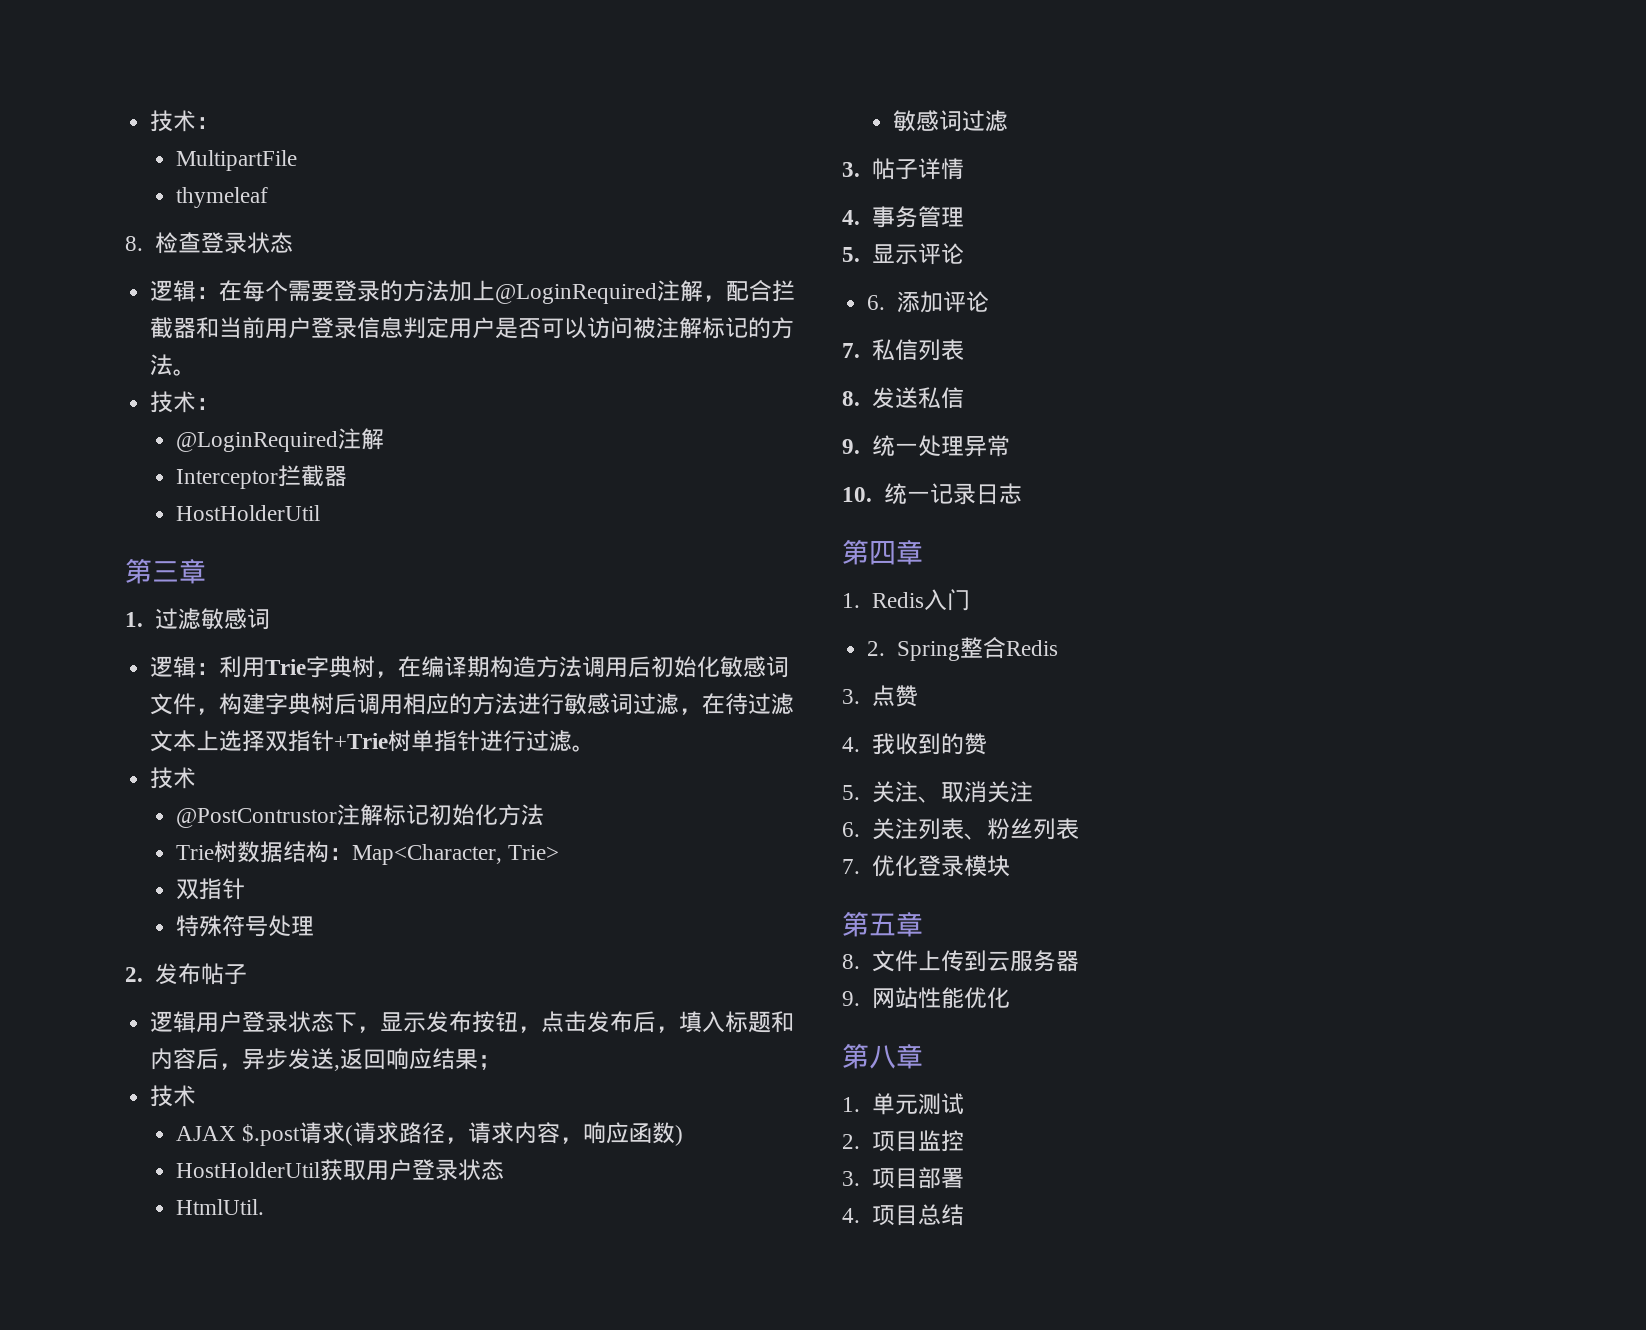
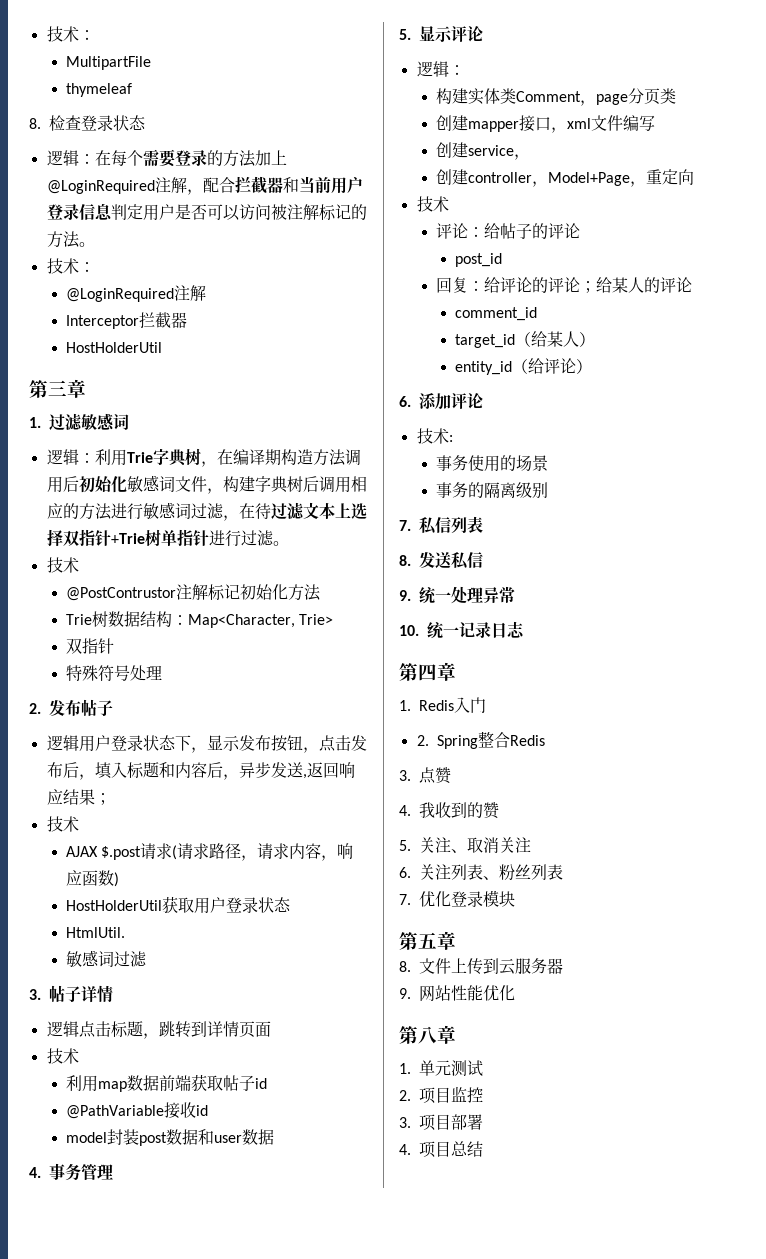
(964, 169) none -> [46,1021,271,1039] [46,1048,79,1064] [65,1074,267,1092] [65,1102,208,1119] [65,1129,274,1146] // 逻辑点击标题，跳转到详情页面 // 技术 // 利用map数据前端获取帖子id // @PathVariable接收id // model封装post数据和user数据
[867,291,989,313] 6.添加评论 -> [416,61,465,77] [435,88,676,106] [435,115,655,133] [435,142,530,160] [435,169,694,187] [416,196,449,212] [435,223,580,239] [455,253,503,267] [435,277,692,293] [455,307,538,321] [455,331,596,348] [455,358,593,375] [399,393,483,409] [416,428,453,444] [435,455,548,472] [435,482,548,498] 逻辑： // 构建实体类Comment，page分页类 // 创建mapper接口，xml文件编写 // 创建service， // 创建controller，Model+Page，重定向 // 技术 // 评论：给帖子的评论 // post_id // 回复：给评论的评论；给某人的评论 // comment_id // target_id（给某人） // entity_id（给评论） // 6.添加评论 // 技术: // 事务使用的场景 // 事务的隔离级别

